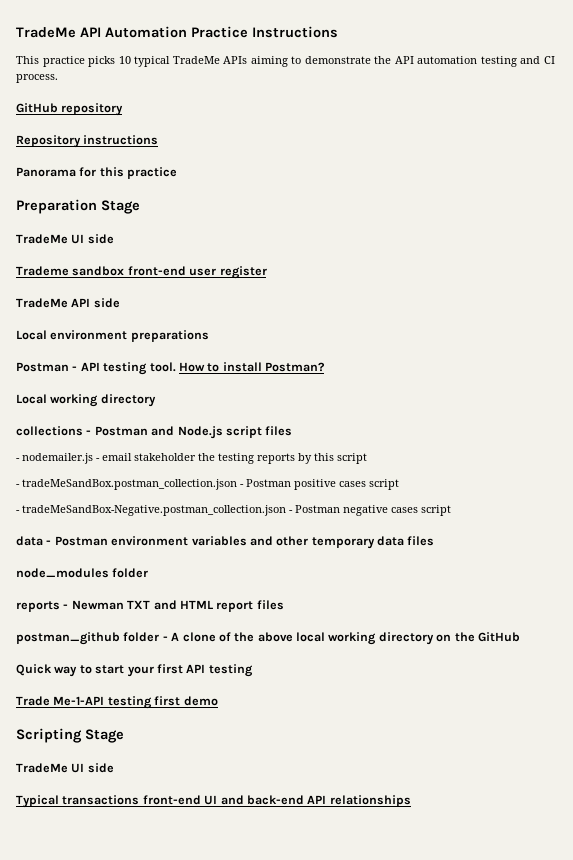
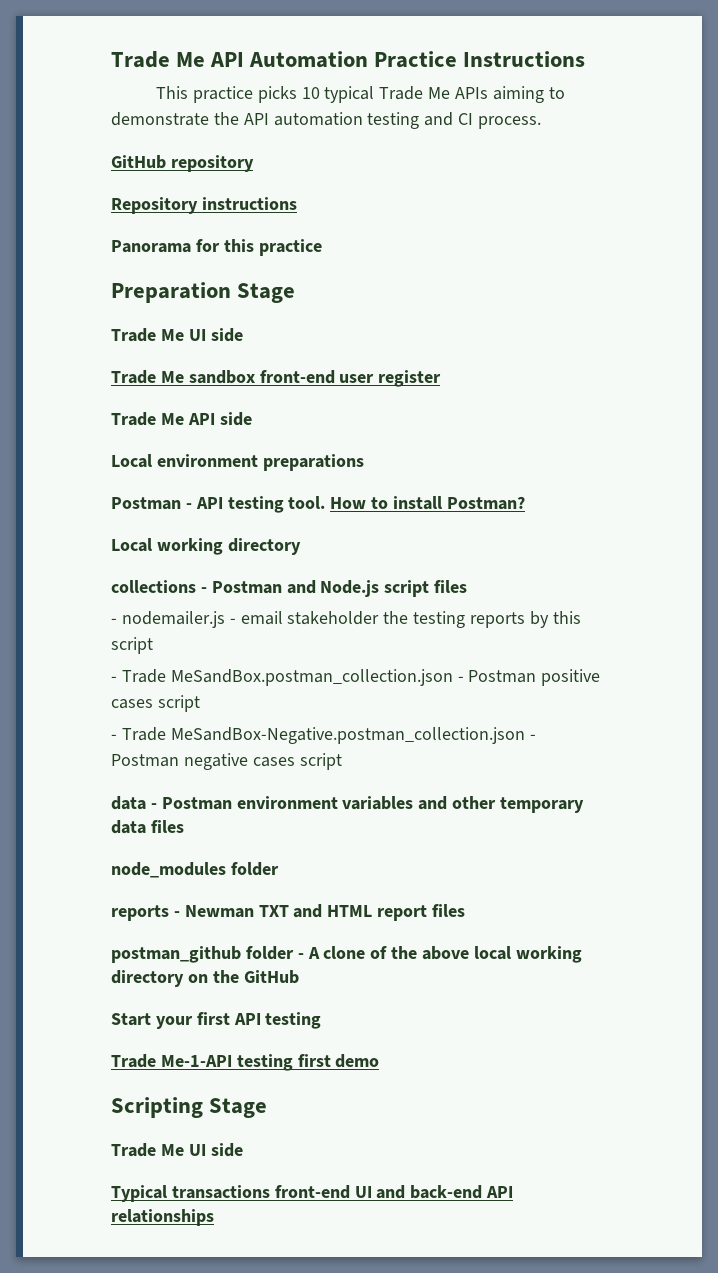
[16,27,76,38] TradeMe -> [111,51,206,68] Trade Me
[172,56,220,64] TradeMe -> [379,86,451,100] Trade Me
[16,234,114,244] [16,266,69,276] TradeMe UI side // Trademe -> [111,328,243,342] [111,370,184,384] Trade Me UI side // Trade Me
[16,298,68,308] TradeMe -> [111,412,184,426] Trade Me
[22,479,237,490] tradeMeSandBox.postman_collection.json -> [121,669,453,686] Trade MeSandBox.postman_collection.json
[22,505,286,516] tradeMeSandBox-Negative.postman_collection.json -> [121,727,525,744] Trade MeSandBox-Negative.postman_collection.json
[16,664,125,677] Quick way to start -> [111,1013,151,1026] Start
[16,763,68,773] TradeMe -> [111,1143,184,1157] Trade Me

